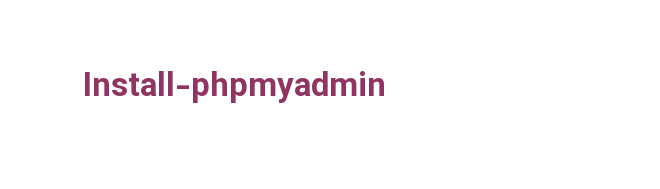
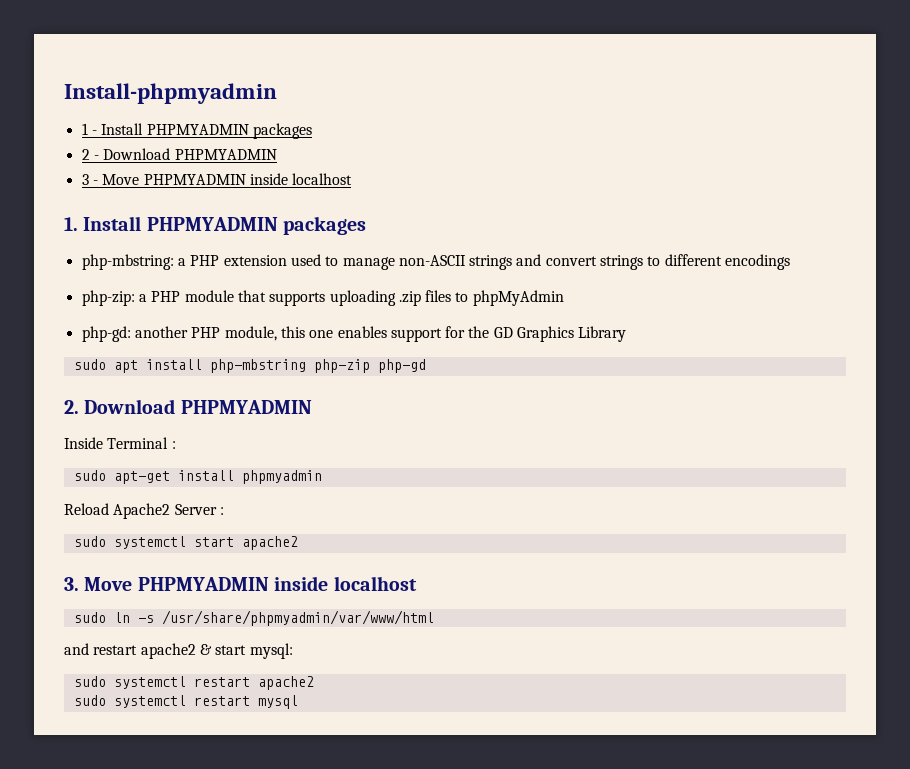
(386, 87) none -> [81,123,312,139] [81,148,277,160] [81,173,353,185] [64,216,367,235] [81,254,791,270] [81,290,564,306] [81,326,627,342] [73,359,426,373] [64,399,312,414] [64,437,176,449] [73,470,322,484] [64,503,224,519] [73,536,298,550] [64,576,417,591] [73,610,434,626] [64,643,293,659] [73,676,314,690] [73,695,298,709] // 1 - Install PHPMYADMIN packages // 2 - Download PHPMYADMIN // 3 - Move PHPMYADMIN inside localhost // 1. Install PHPMYADMIN packages // php-mbstring: a PHP extension used to manage non-ASCII strings and convert strings to different encodings // php-zip: a PHP module that supports uploading .zip files to phpMyAdmin // php-gd: another PHP module, this one enables support for the GD Graphics Library // sudo apt install php-mbstring php-zip php-gd // 2. Download PHPMYADMIN // Inside Terminal : // sudo apt-get install phpmyadmin // Reload Apache2 Server : // sudo systemctl start apache2 // 3. Move PHPMYADMIN inside localhost // sudo ln -s /usr/share/phpmyadmin/var/www/html // and restart apache2 & start mysql: // sudo systemctl restart apache2 // sudo systemctl restart mysql

